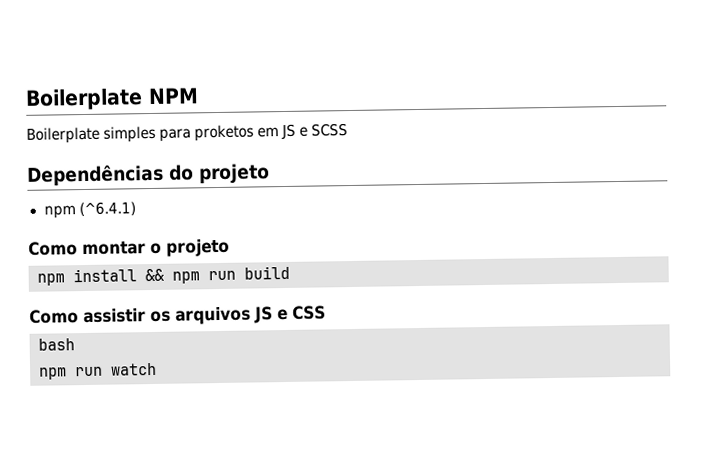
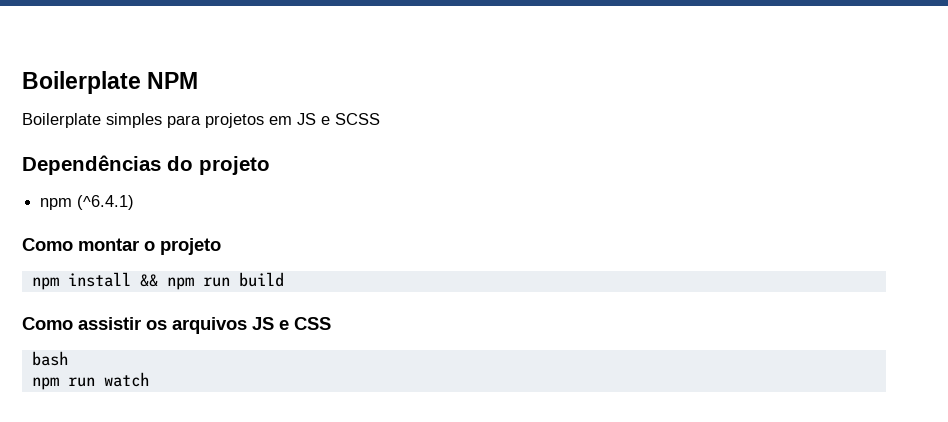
[194,124,255,142] proketos -> [205,113,264,128] projetos

